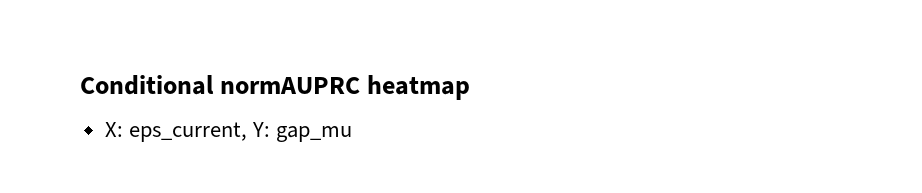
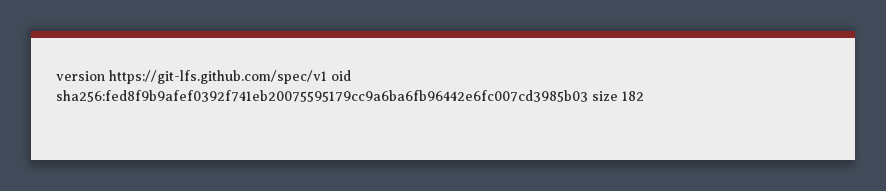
[80,75,471,100] [104,122,352,142] Conditional normAUPRC heatmap // X: eps_current, Y: gap_mu -> [56,70,351,84] [56,90,644,102] version https://git-lfs.github.com/spec/v1 oid sha256:fed8f9b9afef0392f741eb20075595179cc9a6ba6fb96442e6fc007cd3985b03 size 182

